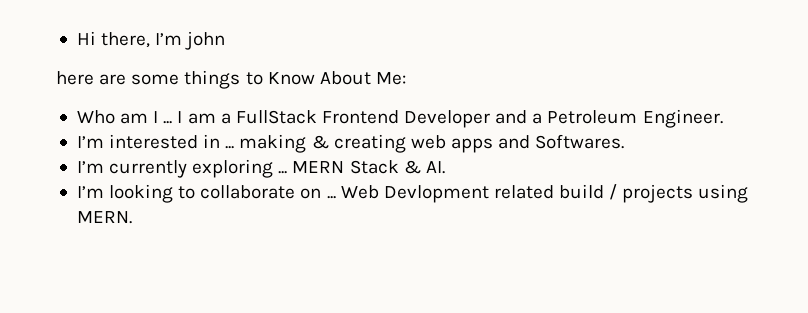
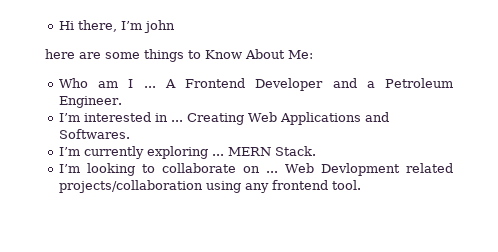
[177,110,317,124] I am a FullStack -> [164,79,176,88] A
[239,134,493,153] making & creating web apps -> [186,112,361,125] Creating Web Applications
[349,160,445,174] Stack & AI. -> [274,146,316,156] Stack.
[559,184,749,203] [76,211,132,224] build / projects using MERN. -> [58,180,361,193] projects/collaboration using any frontend tool.

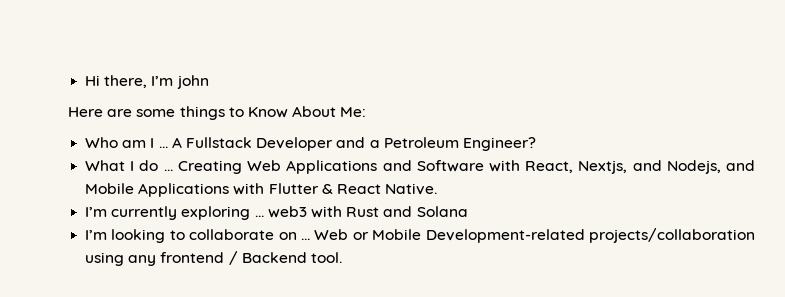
[45,49,75,59] here -> [68,107,103,117] Here
[185,78,245,88] Frontend -> [185,137,252,148] Fullstack
[58,96,122,108] [58,112,168,122] Engineer. // I’m interested in -> [462,137,536,151] [85,160,159,171] Engineer? // What I do
[58,129,130,139] Softwares. -> [416,160,756,174] [85,183,438,197] Software with React, Nextjs, and Nodejs, and Mobile Applications with Flutter & React Native.
[227,146,316,156] MERN Stack. -> [267,206,468,218] web3 with Rust and Solana
[320,163,453,176] Devlopment related -> [352,229,585,243] or Mobile Development-related
(328, 185) none -> [228,251,307,265] / Backend

